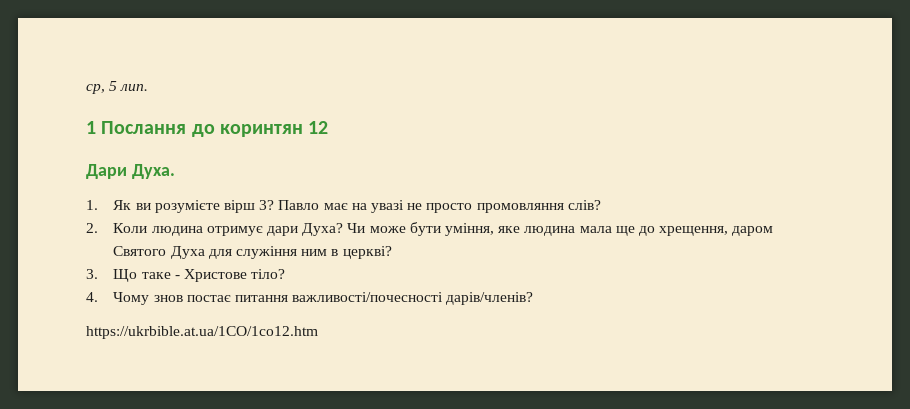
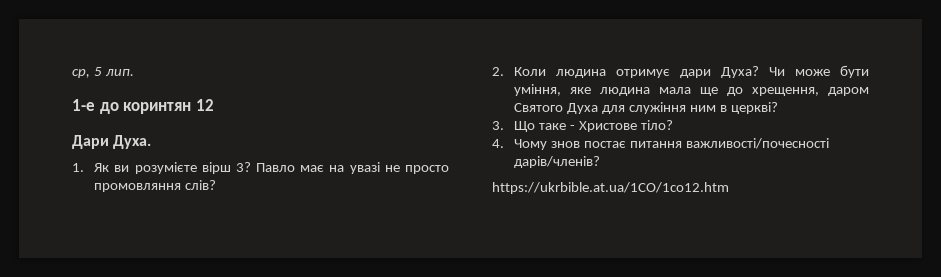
[86,121,187,134] 1 Послання -> [72,99,95,111] 1-е

